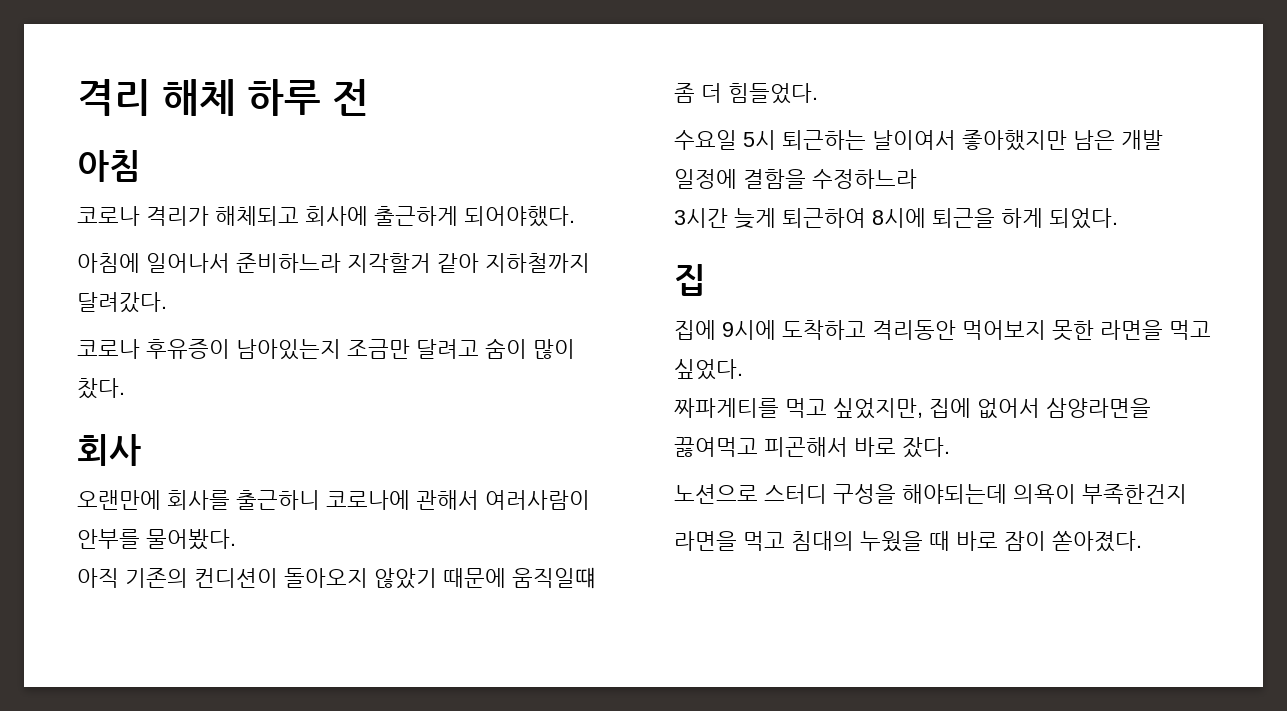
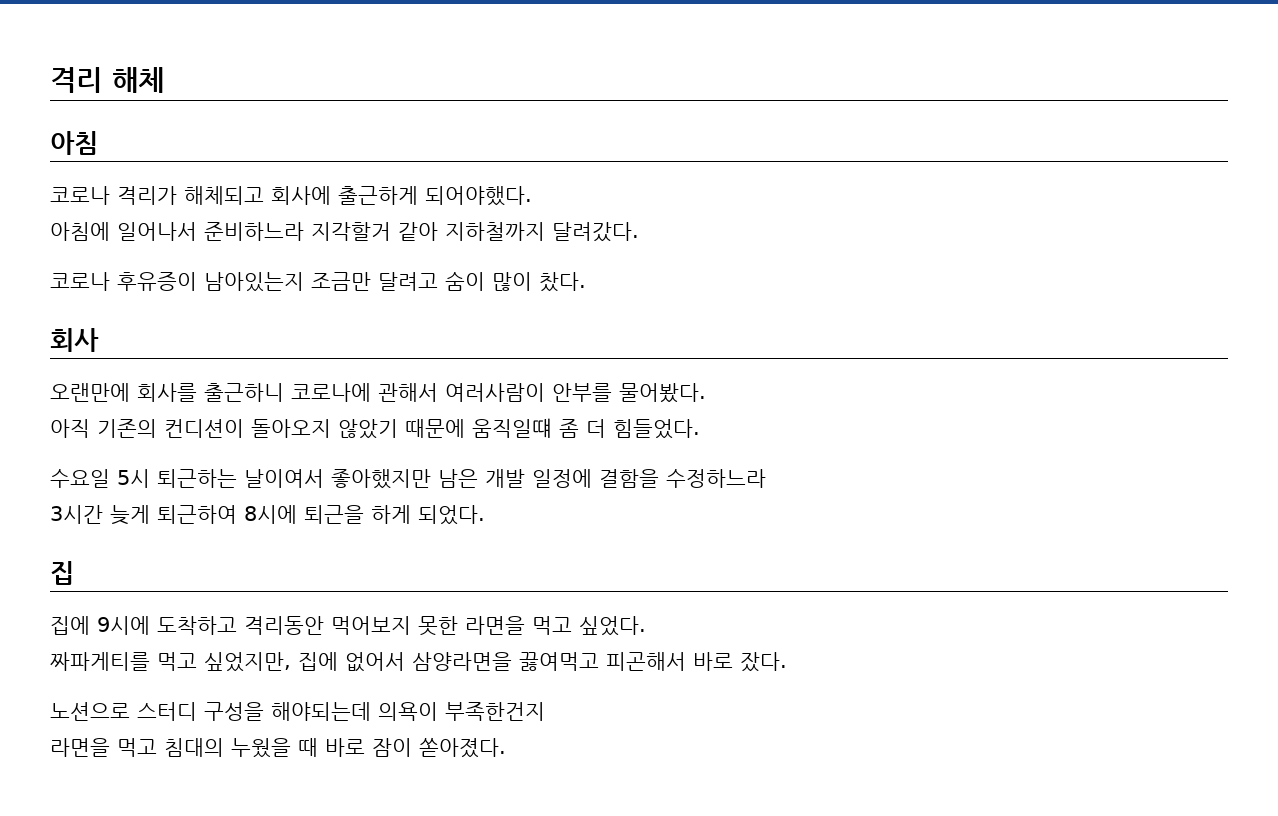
[247,79,369,116] 하루 전 -> (164, 80) none

